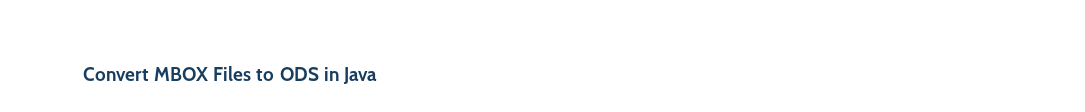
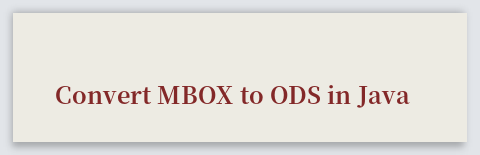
[213,66,252,81] Files -> (234, 95) none

